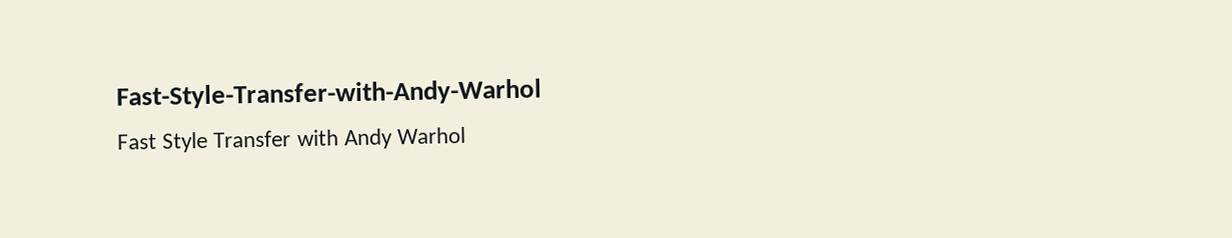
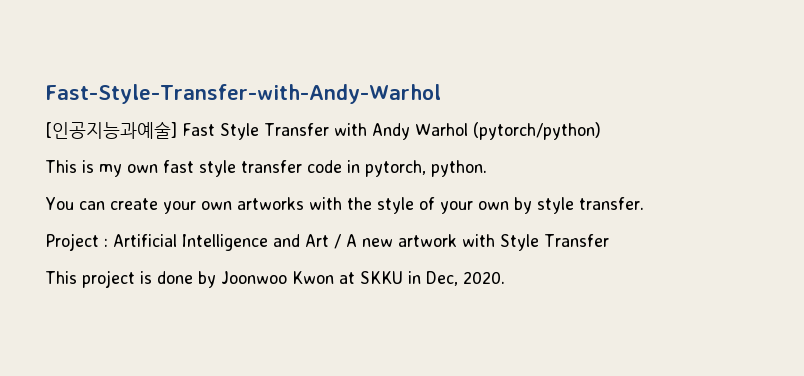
(542, 94) none -> [45,121,177,139] [인공지능과예술]
(467, 135) none -> [472,122,601,140] [45,160,487,177] [45,197,644,214] [45,233,609,251] [45,270,505,288] (pytorch/python) // This is my own fast style transfer code in pytorch, python. // You can create your own artworks with the style of your own by style transfer. // Project : Artificial Intelligence and Art / A new artwork with Style Transfer // This project is done by Joonwoo Kwon at SKKU in Dec, 2020.

